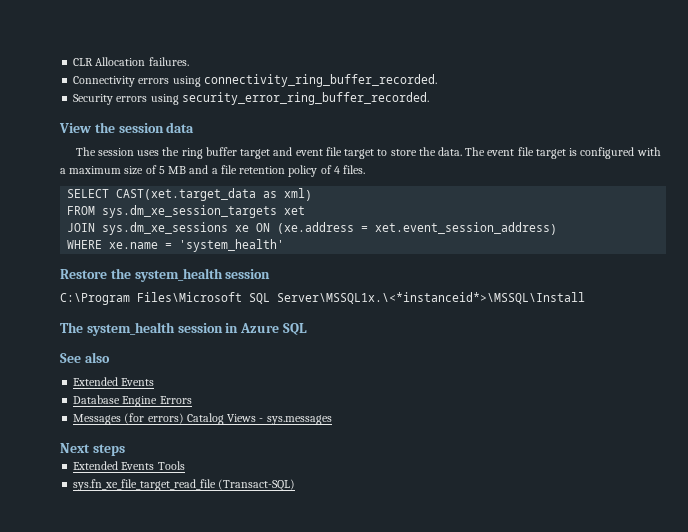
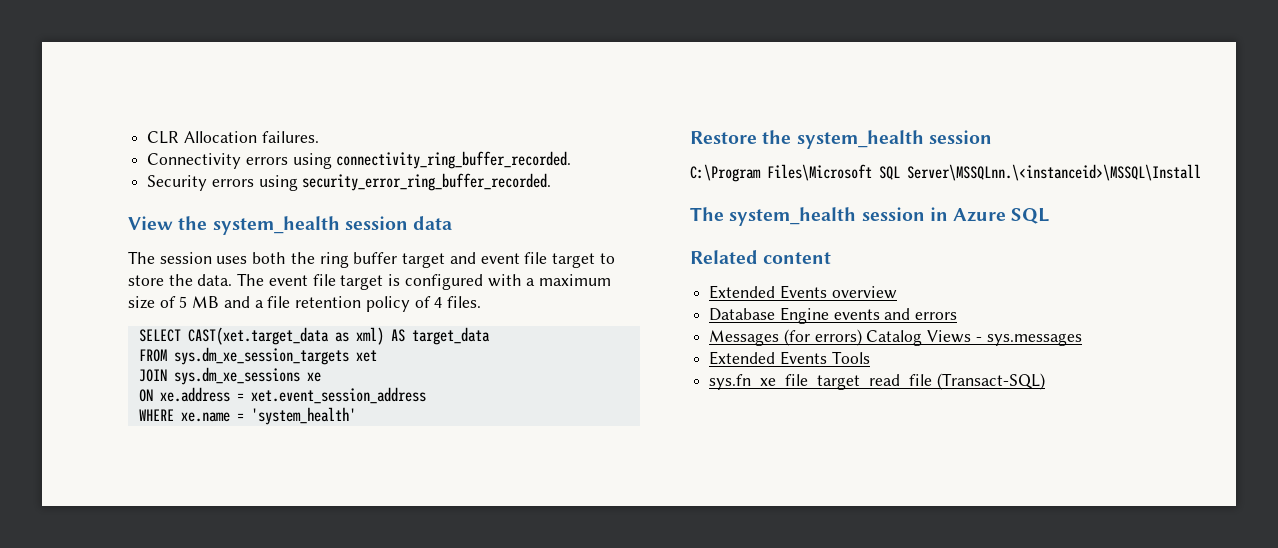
(115, 127) none -> [212,216,340,235] system_health
(160, 153) none -> [252,252,287,264] both
(313, 194) none -> [390,327,490,345] AS target_data
[256,222,558,235] ON (xe.address = xet.event_session_address) -> [138,387,426,404] // ON xe.address = xet.event_session_address
[277,292,585,304] Server\MSSQL1x.\<*instanceid*>\MSSQL\Install -> [907,164,1201,181] Server\MSSQLnn.\<instanceid>\MSSQL\Install
[60,352,110,363] [73,377,155,386] See also // Extended Events -> [690,250,832,264] [709,285,897,299] Related content // Extended Events overview
[159,396,192,404] Errors -> [833,308,958,320] events and errors
[60,443,125,456] // Next steps -> (1082, 339) none

